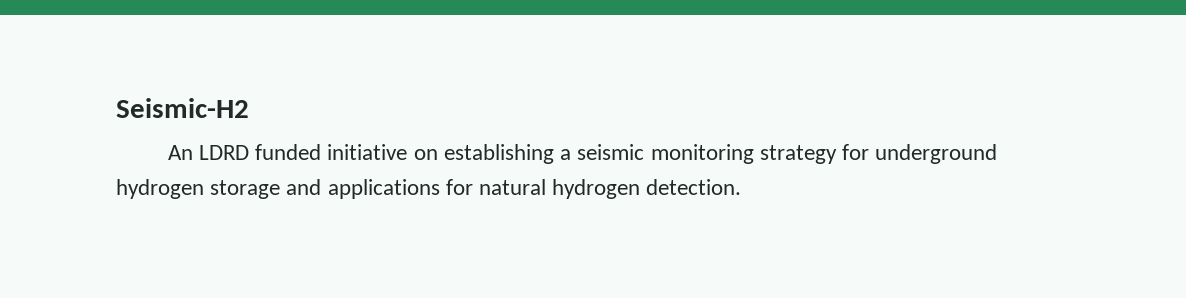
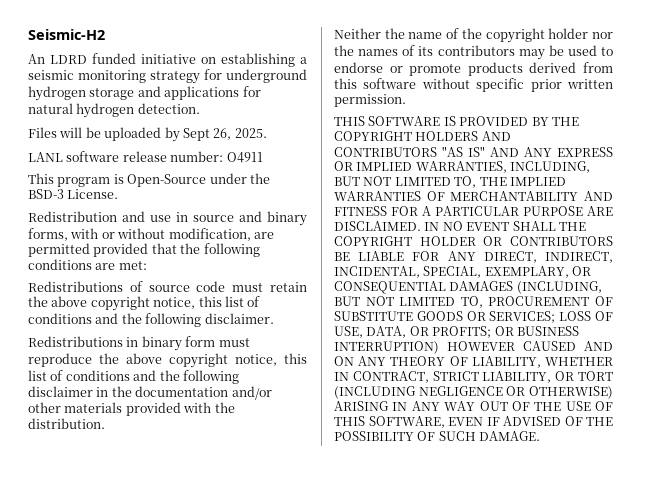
(742, 187) none -> [28,127,267,142] [28,151,263,163] [28,173,270,187] [28,189,119,199] [28,211,307,226] [28,228,274,241] [28,243,260,257] [28,259,147,270] [28,281,307,292] [28,296,261,311] [28,313,274,327] [28,336,250,351] [28,353,307,368] [28,370,239,384] [28,386,272,400] [28,402,235,416] [28,418,105,429] [334,28,613,43] [334,45,613,60] [334,62,613,76] [334,78,613,92] [334,94,406,107] [334,116,579,126] [334,131,511,141] [334,146,613,157] [334,161,591,173] [334,176,566,188] [334,191,613,201] [334,206,613,216] [334,221,586,231] [334,236,613,246] [334,251,613,263] [334,266,592,278] [334,281,602,294] [334,296,613,308] [334,311,613,323] [334,326,579,338] [334,341,613,354] [334,356,613,368] [334,371,613,383] [334,386,613,399] [334,401,613,411] [334,416,613,428] [334,431,541,441] // Files will be uploaded by Sept 26, 2025. // LANL software release number: O4911 // This program is Open-Source under the BSD-3 License. // Redistribution and use in source and binary forms, with or without modification, are permitted provided that the following conditions are met: // Redistributions of source code must retain the above copyright notice, this list of conditions and the following disclaimer. // Redistributions in binary form must reproduce the above copyright notice, this list of conditions and the following disclaimer in the documentation and/or other materials provided with the distribution. // Neither the name of the copyright holder nor the names of its contributors may be used to endorse or promote products derived from this software without specific prior written permission. // THIS SOFTWARE IS PROVIDED BY THE COPYRIGHT HOLDERS AND CONTRIBUTORS "AS IS" AND ANY EXPRESS OR IMPLIED WARRANTIES, INCLUDING, BUT NOT LIMITED TO, THE IMPLIED WARRANTIES OF MERCHANTABILITY AND FITNESS FOR A PARTICULAR PURPOSE ARE DISCLAIMED. IN NO EVENT SHALL THE COPYRIGHT HOLDER OR CONTRIBUTORS BE LIABLE FOR ANY DIRECT, INDIRECT, INCIDENTAL, SPECIAL, EXEMPLARY, OR CONSEQUENTIAL DAMAGES (INCLUDING, BUT NOT LIMITED TO, PROCUREMENT OF SUBSTITUTE GOODS OR SERVICES; LOSS OF USE, DATA, OR PROFITS; OR BUSINESS INTERRUPTION) HOWEVER CAUSED AND ON ANY THEORY OF LIABILITY, WHETHER IN CONTRACT, STRICT LIABILITY, OR TORT (INCLUDING NEGLIGENCE OR OTHERWISE) ARISING IN ANY WAY OUT OF THE USE OF THIS SOFTWARE, EVEN IF ADVISED OF THE POSSIBILITY OF SUCH DAMAGE.

